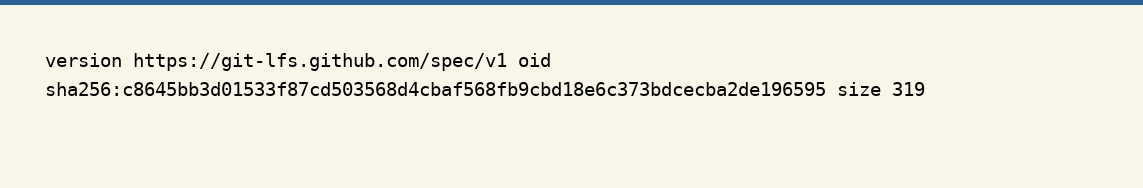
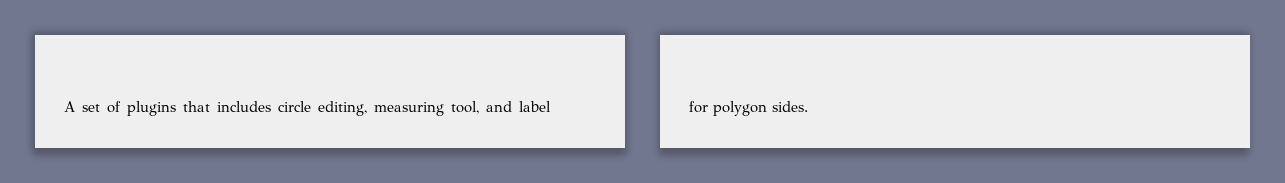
[45,53,551,71] [45,82,925,96] version https://git-lfs.github.com/spec/v1 oid sha256:c8645bb3d01533f87cd503568d4cbaf568fb9cbd18e6c373bdcecba2de196595 size 319 -> [64,101,808,116] A set of plugins that includes circle editing, measuring tool, and label for polygon sides.

